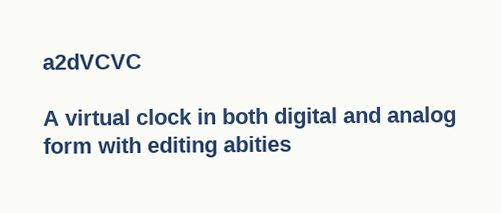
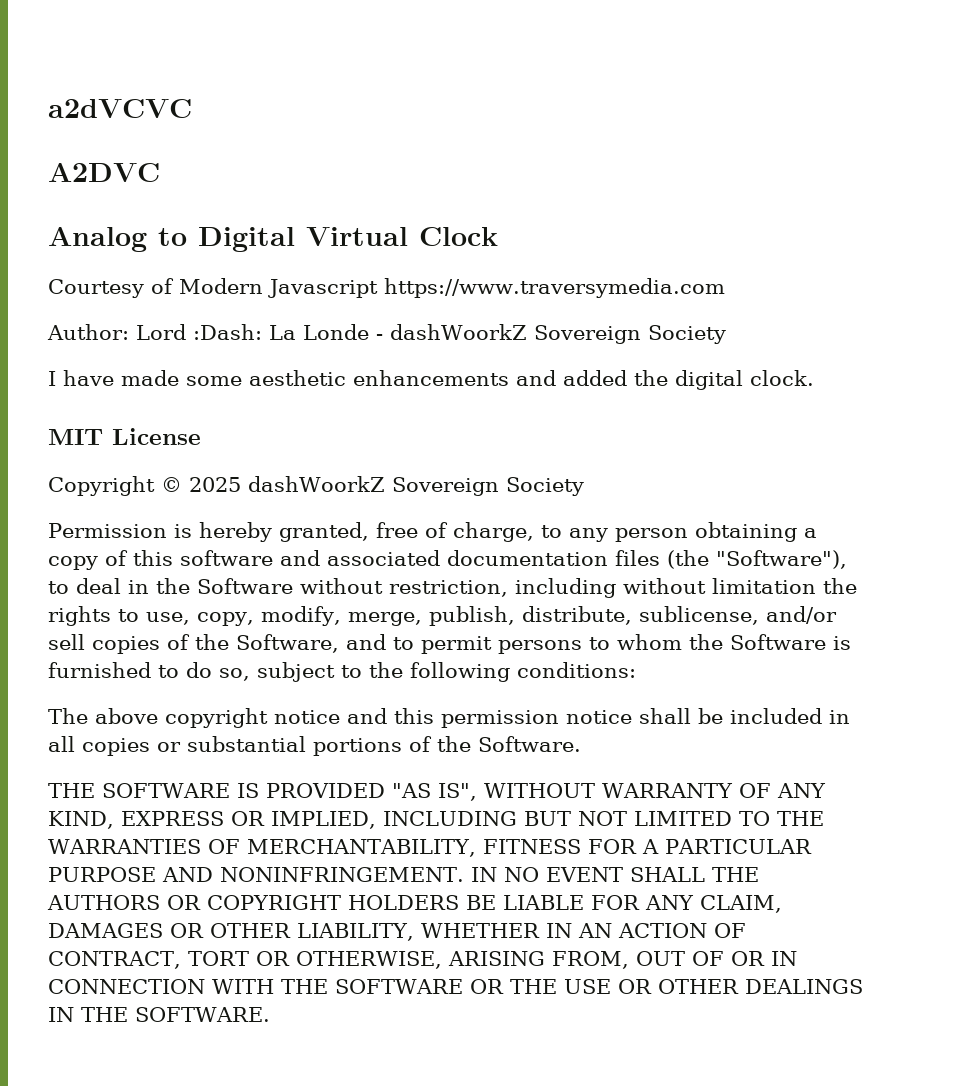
[43,106,457,129] [43,135,292,158] A virtual clock in both digital and analog form with editing abities -> [48,163,160,182] [48,227,498,252] [48,278,725,298] [47,324,726,344] [48,370,814,390] [48,428,201,445] [48,476,584,496] [48,522,817,542] [48,550,847,570] [48,578,857,598] [48,606,837,626] [48,634,851,654] [48,662,636,682] [48,708,850,728] [48,736,581,756] [48,783,826,801] [48,811,824,829] [48,839,812,857] [48,867,759,882] [47,895,782,913] [48,923,746,941] [48,951,797,969] [48,979,863,994] [48,1007,270,1022] A2DVC // Analog to Digital Virtual Clock // Courtesy of Modern Javascript https://www.traversymedia.com // Author: Lord :Dash: La Londe - dashWoorkZ Sovereign Society // I have made some aesthetic enhancements and added the digital clock. // MIT License // Copyright © 2025 dashWoorkZ Sovereign Society // Permission is hereby granted, free of charge, to any person obtaining a copy of this software and associated documentation files (the "Software"), to deal in the Software without restriction, including without limitation the rights to use, copy, modify, merge, publish, distribute, sublicense, and/or sell copies of the Software, and to permit persons to whom the Software is furnished to do so, subject to the following conditions: // The above copyright notice and this permission notice shall be included in all copies or substantial portions of the Software. // THE SOFTWARE IS PROVIDED "AS IS", WITHOUT WARRANTY OF ANY KIND, EXPRESS OR IMPLIED, INCLUDING BUT NOT LIMITED TO THE WARRANTIES OF MERCHANTABILITY, FITNESS FOR A PARTICULAR PURPOSE AND NONINFRINGEMENT. IN NO EVENT SHALL THE AUTHORS OR COPYRIGHT HOLDERS BE LIABLE FOR ANY CLAIM, DAMAGES OR OTHER LIABILITY, WHETHER IN AN ACTION OF CONTRACT, TORT OR OTHERWISE, ARISING FROM, OUT OF OR IN CONNECTION WITH THE SOFTWARE OR THE USE OR OTHER DEALINGS IN THE SOFTWARE.

